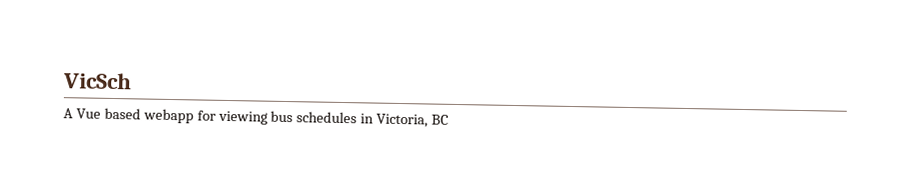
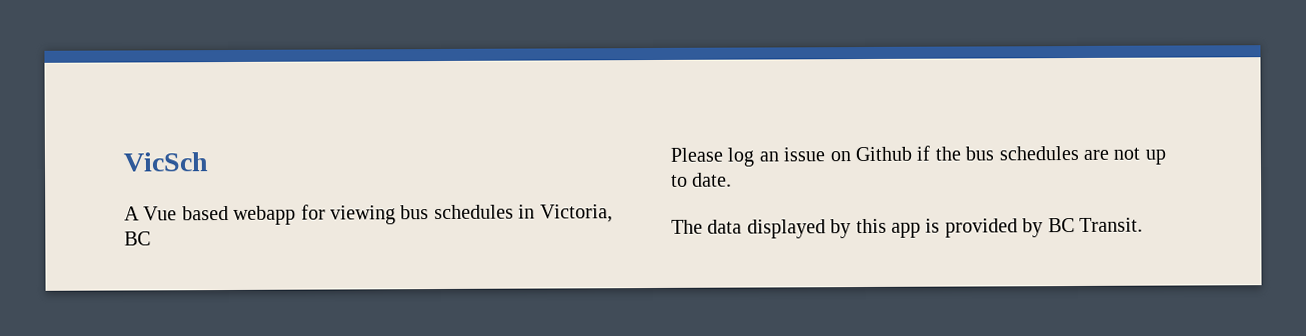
(450, 119) none -> [670,145,1166,167] [671,172,733,187] [671,217,1143,239] // Please log an issue on Github if the bus schedules are not up to date. // The data displayed by this app is provided by BC Transit.

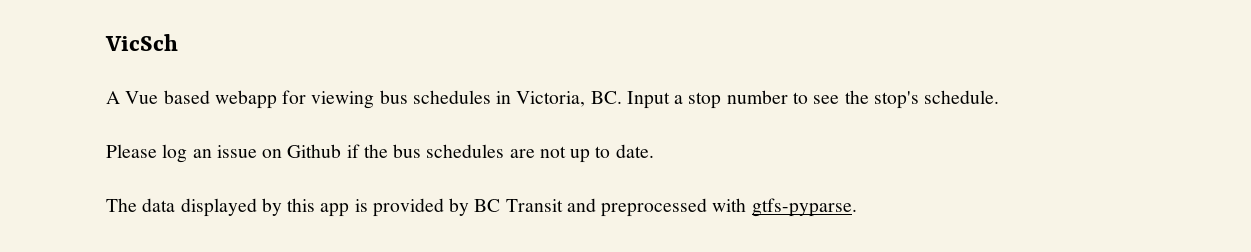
[124,231,151,246] BC -> [590,90,1000,109] BC. Input a stop number to see the stop's schedule.
[1079,217,1143,232] Transit. -> [505,198,857,217] Transit and preprocessed with gtfs-pyparse.

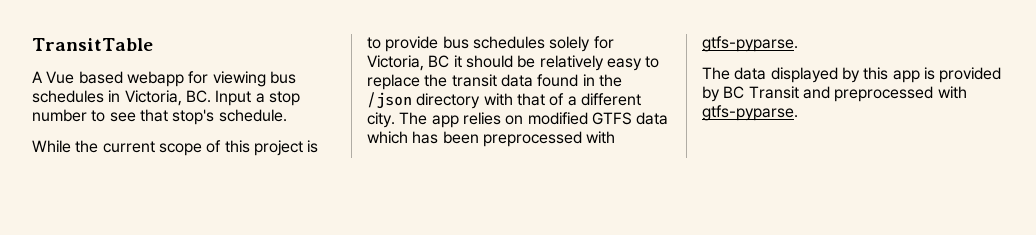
[105,34,178,51] VicSch -> [32,38,153,51] TransitTable
[844,90,869,104] the -> [139,109,168,122] that
[106,144,654,163] Please log an issue on Github if the bus schedules are not up to date. -> [32,140,319,156] [367,36,614,52] [367,55,660,71] [367,74,622,90] [367,92,641,109] [367,112,669,128] [367,131,616,147] [702,36,798,52] While the current scope of this project is to provide bus schedules solely for Victoria, BC it should be relatively easy to replace the transit data found in the /json directory with that of a different city. The app relies on modified GTFS data which has been preprocessed with gtfs-pyparse.

